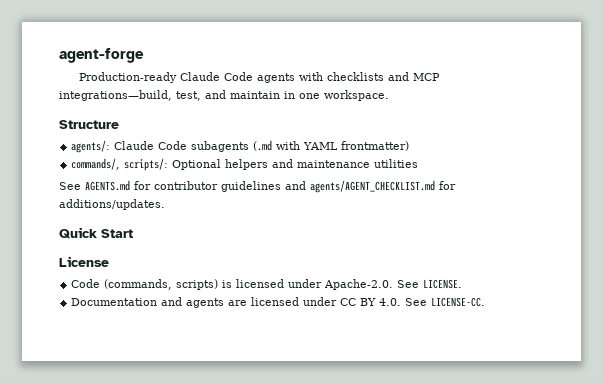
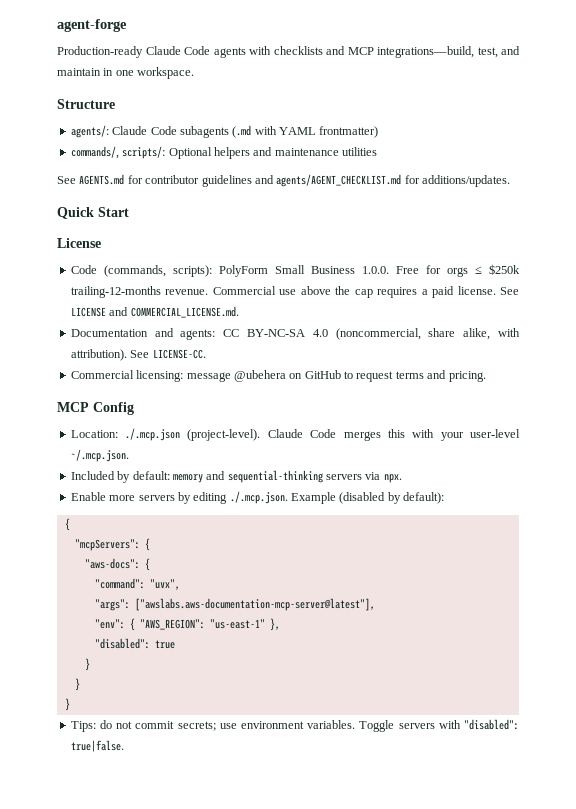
[176,279,463,290] [71,297,486,308] scripts) is licensed under Apache-2.0. See LICENSE. // Documentation and agents are licensed under CC BY 4.0. See LICENSE-CC. -> [172,264,520,277] [70,286,520,298] [70,306,239,318] [70,328,520,340] [70,349,206,361] [70,370,486,382] [57,402,134,415] [70,428,520,441] [70,449,129,462] [70,470,402,483] [70,491,445,504] [64,518,70,531] [74,538,150,551] [84,558,150,571] [94,578,180,590] [94,598,375,611] [94,618,280,631] [94,638,175,649] [84,658,90,671] [74,678,80,691] [64,698,70,711] [70,719,519,732] [70,740,124,752] scripts): PolyForm Small Business 1.0.0. Free for orgs ≤ $250k trailing‑12‑months revenue. Commercial use above the cap requires a paid license. See LICENSE and COMMERCIAL_LICENSE.md. // Documentation and agents: CC BY‑NC‑SA 4.0 (noncommercial, share alike, with attribution). See LICENSE-CC. // Commercial licensing: message @ubehera on GitHub to request terms and pricing. // MCP Config // Location: ./.mcp.json (project-level). Claude Code merges this with your user-level ~/.mcp.json. // Included by default: memory and sequential-thinking servers via npx. // Enable more servers by editing ./.mcp.json. Example (disabled by default): // { // "mcpServers": { // "aws-docs": { // "command": "uvx", // "args": ["awslabs.aws-documentation-mcp-server@latest"], // "env": { "AWS_REGION": "us-east-1" }, // "disabled": true // } // } // } // Tips: do not commit secrets; use environment variables. Toggle servers with "disabled": true|false.

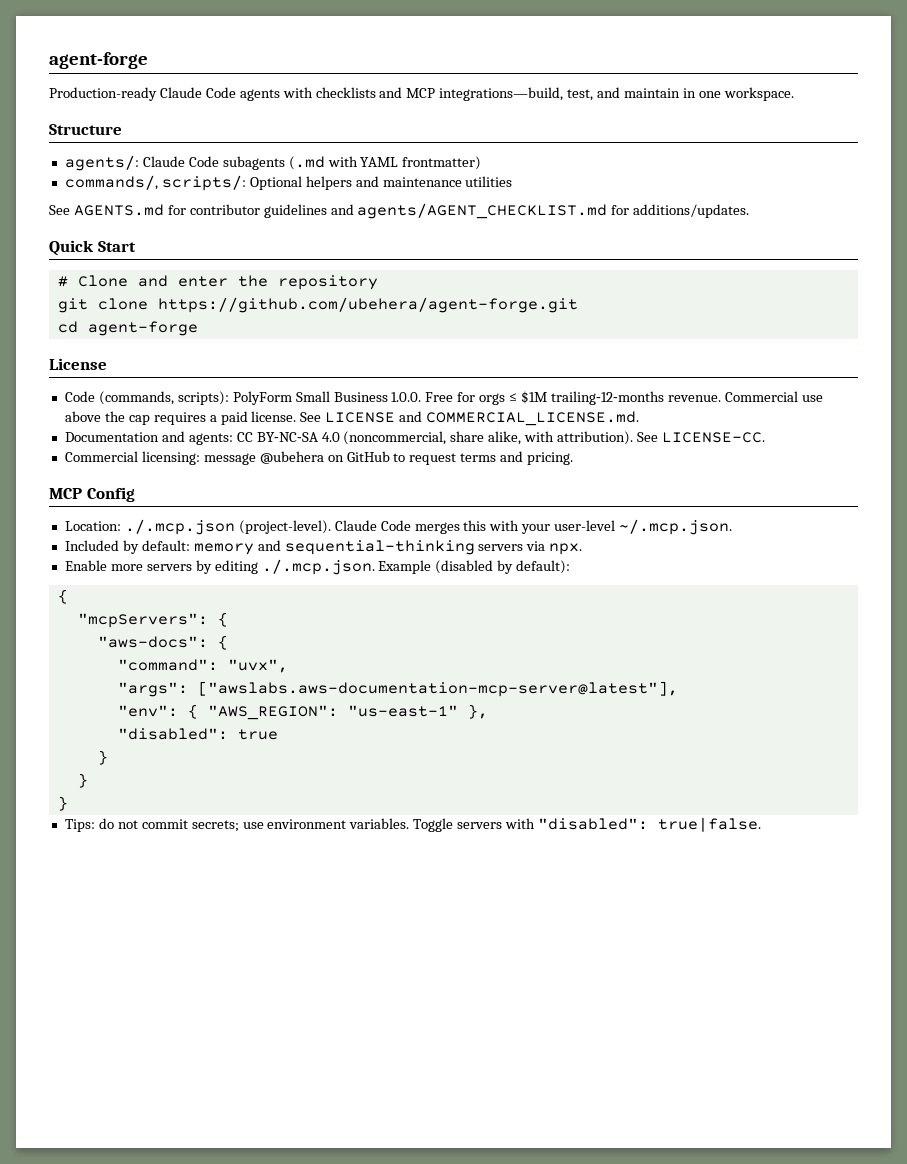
(129, 212) none -> [57,275,378,290] [57,297,578,313] [57,321,198,336] // # Clone and enter the repository // git clone https://github.com/ubehera/agent-forge.git // cd agent-forge
[488,264,520,275] $250k -> [521,391,548,404] $1M

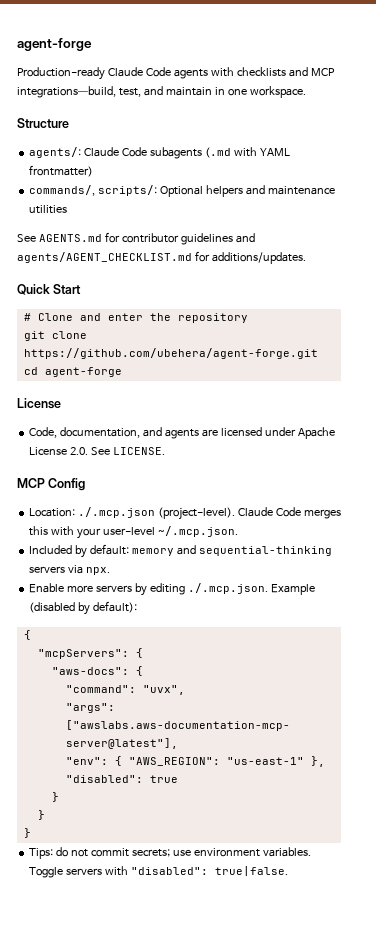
[64,391,823,405] [64,411,640,426] [64,431,765,445] [64,451,574,465] Code (commands, scripts): PolyForm Small Business 1.0.0. Free for orgs ≤ $1M trailing‑12‑months revenue. Commercial use above the cap requires a paid license. See LICENSE and COMMERCIAL_LICENSE.md. // Documentation and agents: CC BY‑NC‑SA 4.0 (noncommercial, share alike, with attribution). See LICENSE-CC. // Commercial licensing: message @ubehera on GitHub to request terms and pricing. -> [29,427,335,439] [29,447,166,456] Code, documentation, and agents are licensed under Apache License 2.0. See LICENSE.

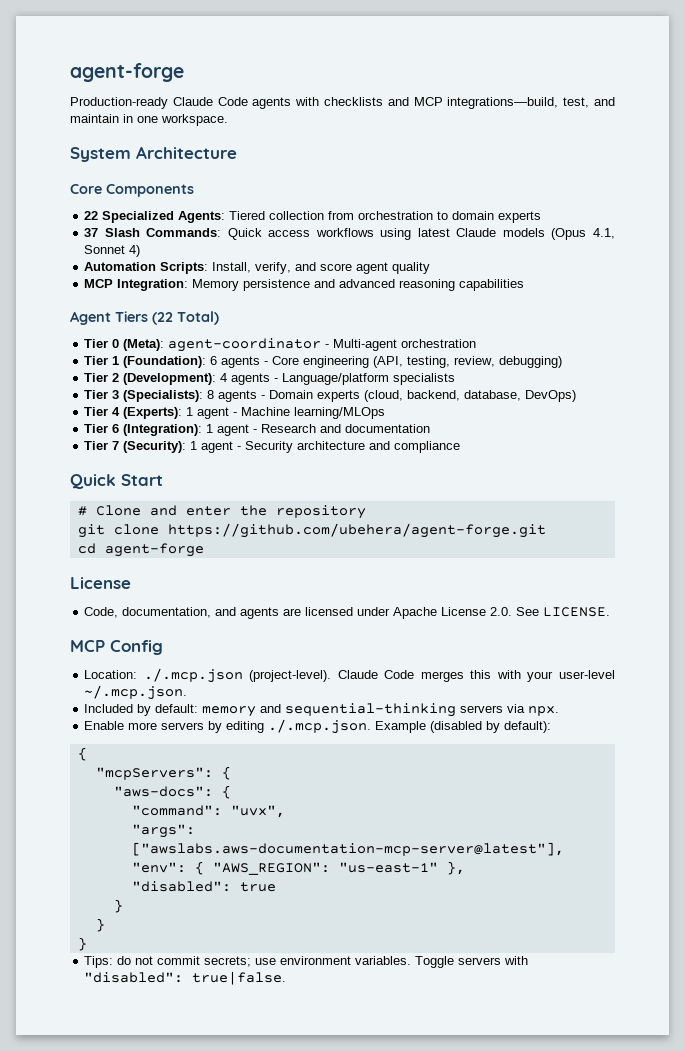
[17,118,69,128] [29,147,290,159] [29,165,94,177] [29,185,335,197] [29,205,68,214] [17,232,255,245] [17,251,306,264] Structure // agents/: Claude Code subagents (.md with YAML frontmatter) // commands/, scripts/: Optional helpers and maintenance utilities // See AGENTS.md for contributor guidelines and agents/AGENT_CHECKLIST.md for additions/updates. -> [70,146,237,162] [70,184,194,197] [84,211,542,223] [84,228,615,240] [84,245,141,257] [84,262,431,274] [84,279,525,291] [70,311,219,325] [84,338,477,352] [84,356,563,368] [84,373,456,385] [84,390,577,402] [84,407,386,419] [84,424,431,436] [84,441,461,453] System Architecture // Core Components // 22 Specialized Agents: Tiered collection from orchestration to domain experts // 37 Slash Commands: Quick access workflows using latest Claude models (Opus 4.1, Sonnet 4) // Automation Scripts: Install, verify, and score agent quality // MCP Integration: Memory persistence and advanced reasoning capabilities // Agent Tiers (22 Total) // Tier 0 (Meta): agent-coordinator - Multi-agent orchestration // Tier 1 (Foundation): 6 agents - Core engineering (API, testing, review, debugging) // Tier 2 (Development): 4 agents - Language/platform specialists // Tier 3 (Specialists): 8 agents - Domain experts (cloud, backend, database, DevOps) // Tier 4 (Experts): 1 agent - Machine learning/MLOps // Tier 6 (Integration): 1 agent - Research and documentation // Tier 7 (Security): 1 agent - Security architecture and compliance

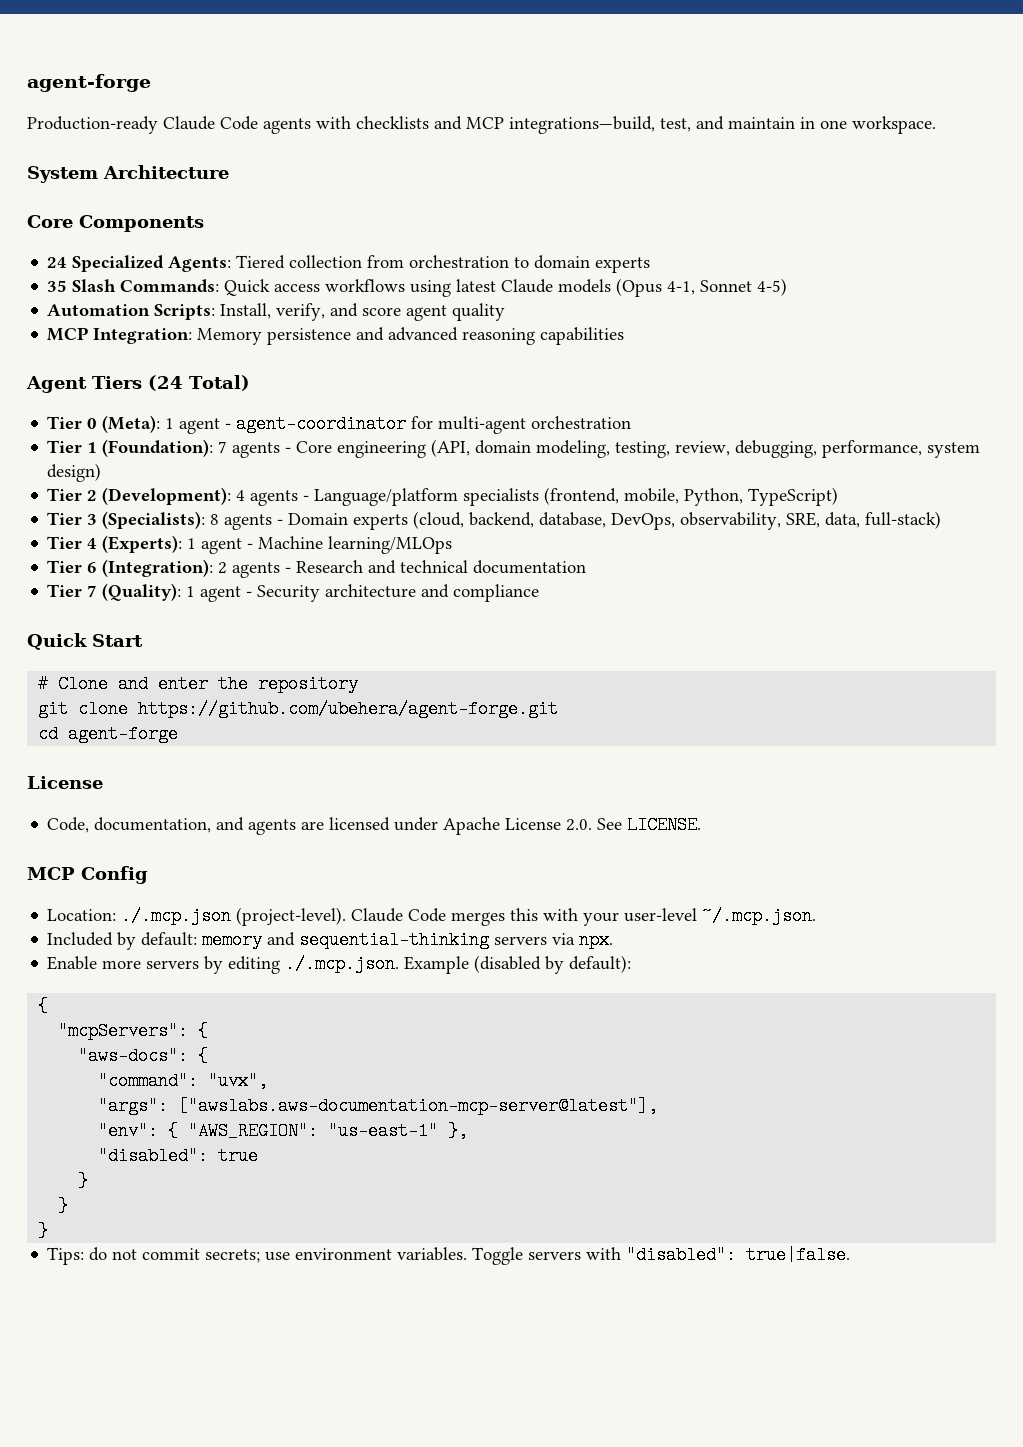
[84,211,99,220] 22 -> [47,257,68,268] 24
[84,228,99,237] 37 -> [47,280,68,292] 35
[593,228,615,239] [84,245,141,257] 4.1, Sonnet 4) -> [667,278,788,296] 4-1, Sonnet 4-5)
[152,312,173,325] (22 -> [148,375,183,391] (24
[168,338,398,352] agent-coordinator - Multi-agent -> [165,415,527,434] 1 agent - agent-coordinator for multi-agent
[210,356,218,365] 6 -> [218,441,228,453] 7
[407,356,563,368] testing, review, debugging) -> [475,440,981,458] [47,463,102,482] domain modeling, testing, review, debugging, performance, system design)
(456, 379) none -> [544,487,839,506] (frontend, mobile, Python, TypeScript)
[525,390,577,402] DevOps) -> [611,511,942,530] DevOps, observability, SRE, data, full-stack)
[206,424,250,436] 1 agent -> [218,562,281,578] 2 agents
(342, 428) none -> [400,560,469,573] technical
[123,441,187,453] (Security): -> [102,583,182,601] (Quality):

